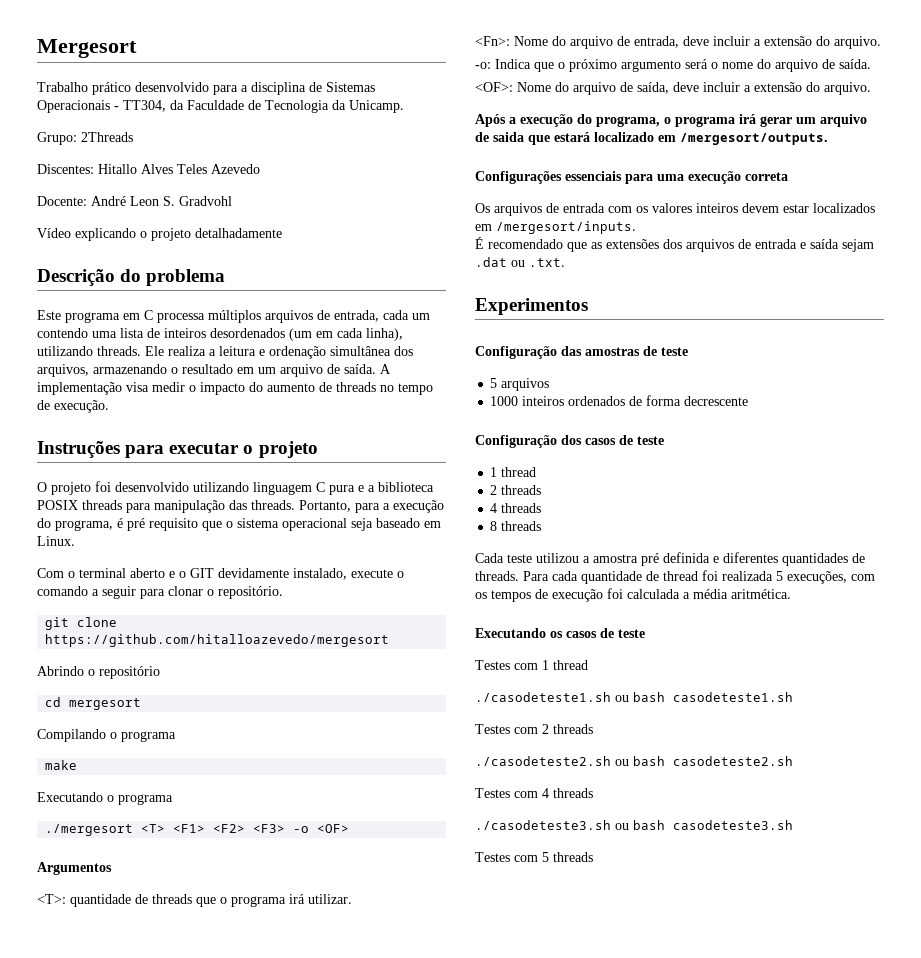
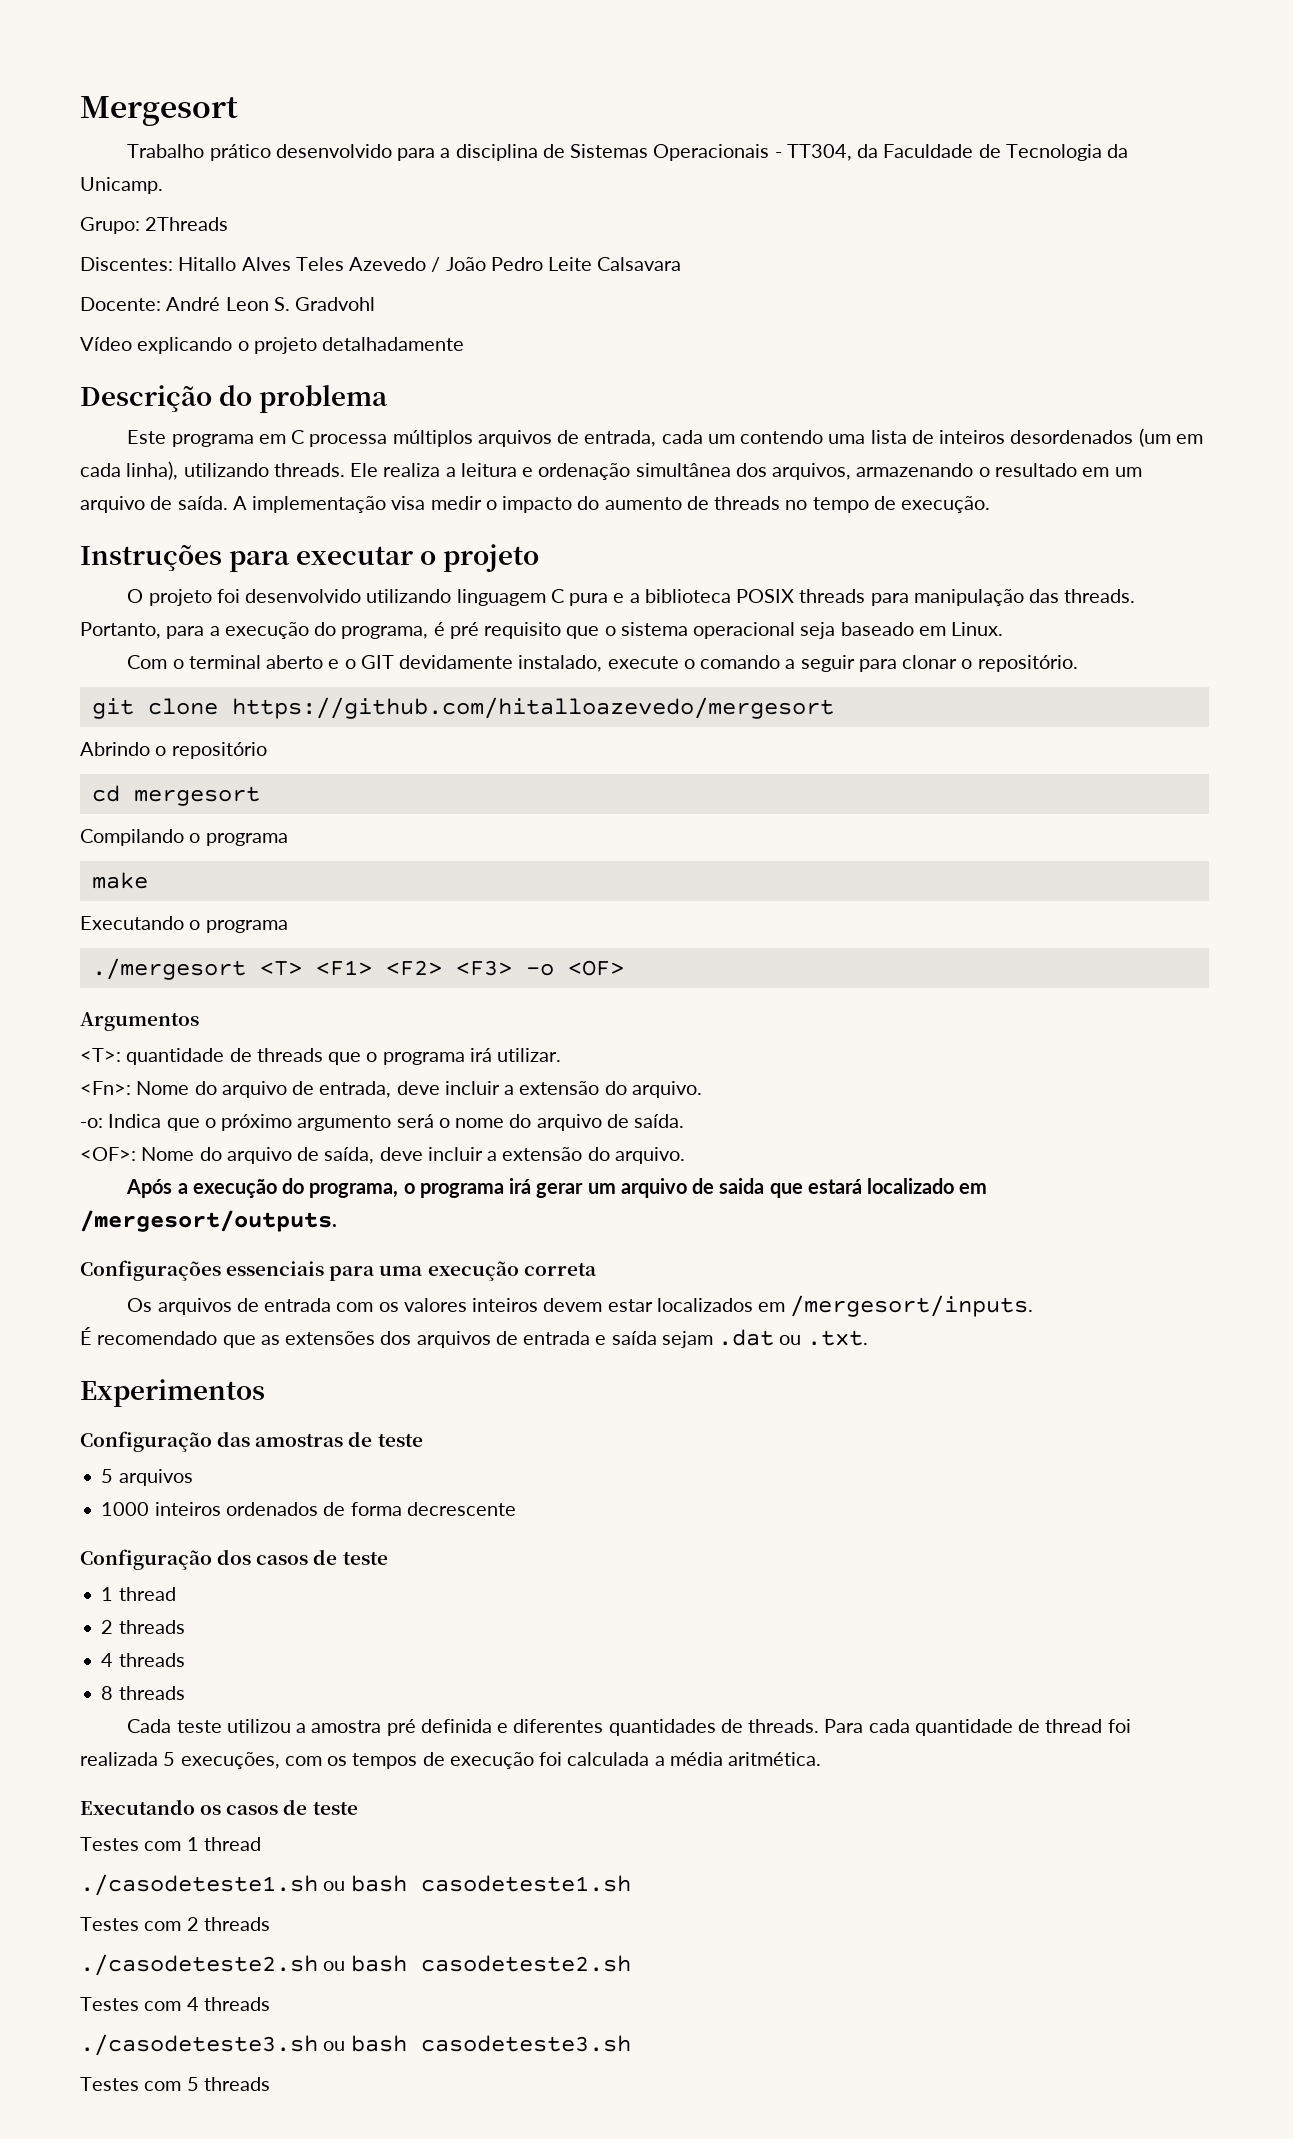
(260, 169) none -> [431,257,682,272] / João Pedro Leite Calsavara

